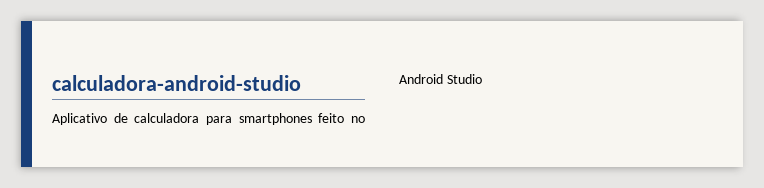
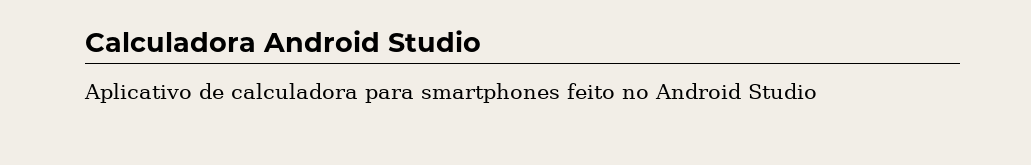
[52,75,301,91] calculadora-android-studio -> [85,30,481,52] Calculadora Android Studio

